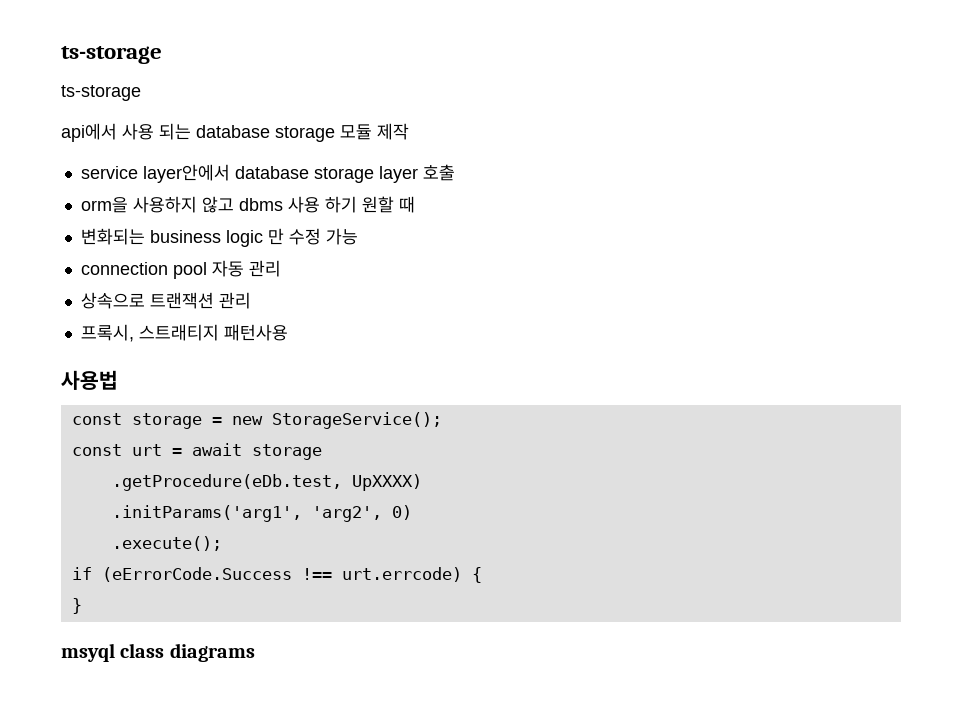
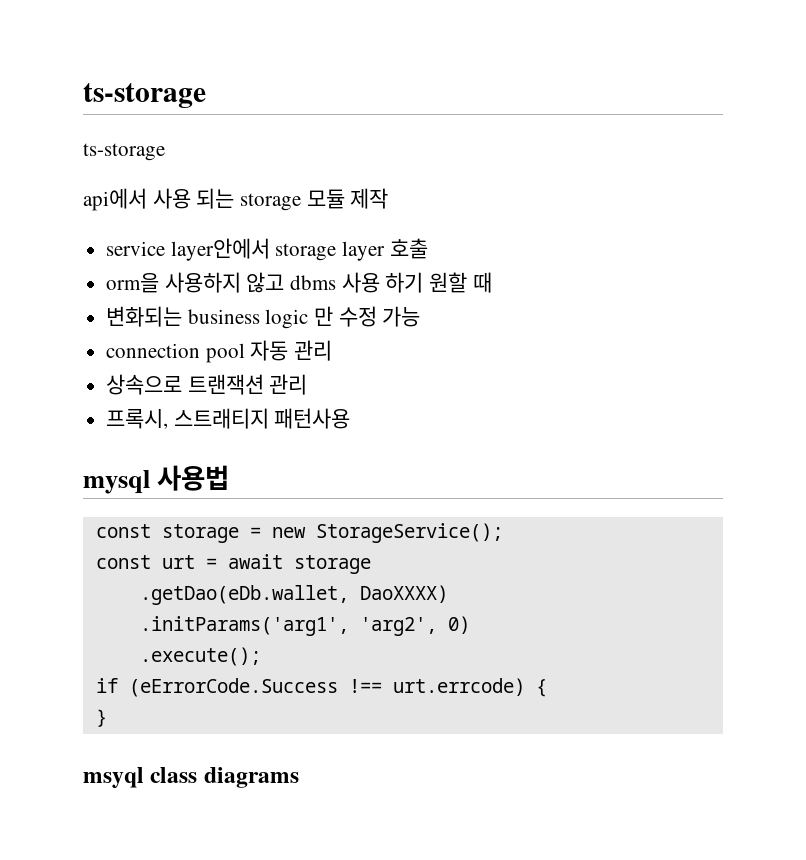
[196,125,270,138] database -> (235, 198) none
[234,166,309,179] database -> (270, 249) none
(288, 332) none -> [83,470,150,494] mysql
[111,474,422,491] .getProcedure(eDb.test, UpXXXX) -> [139,585,448,605] .getDao(eDb.wallet, DaoXXXX)

